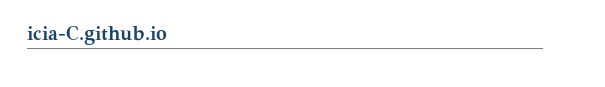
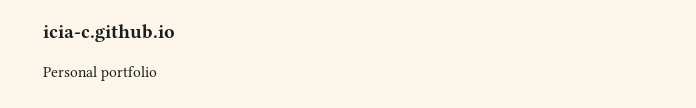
[27,25,167,45] icia-C.github.io -> [43,24,175,42] [43,66,158,81] icia-c.github.io // Personal portfolio

